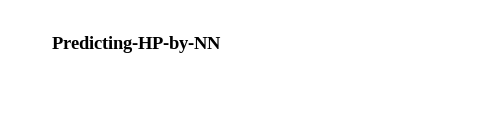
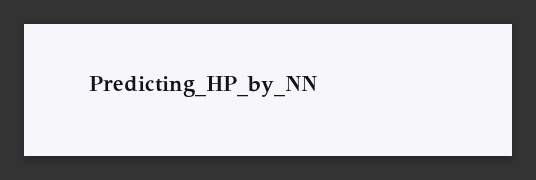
[52,36,221,53] Predicting-HP-by-NN -> [89,76,317,97] Predicting_HP_by_NN

